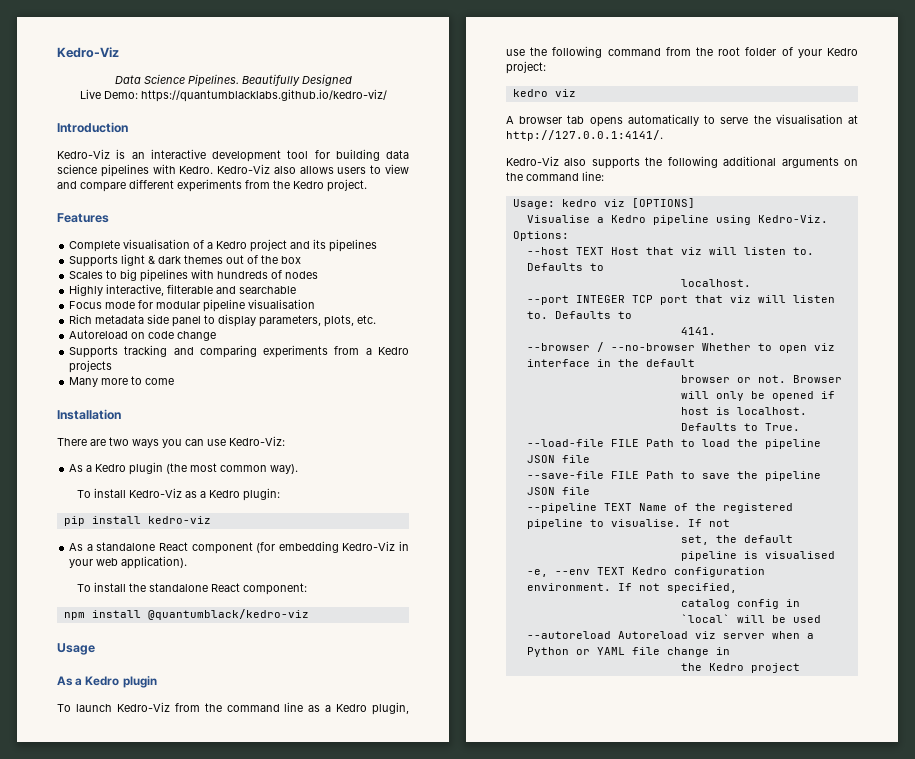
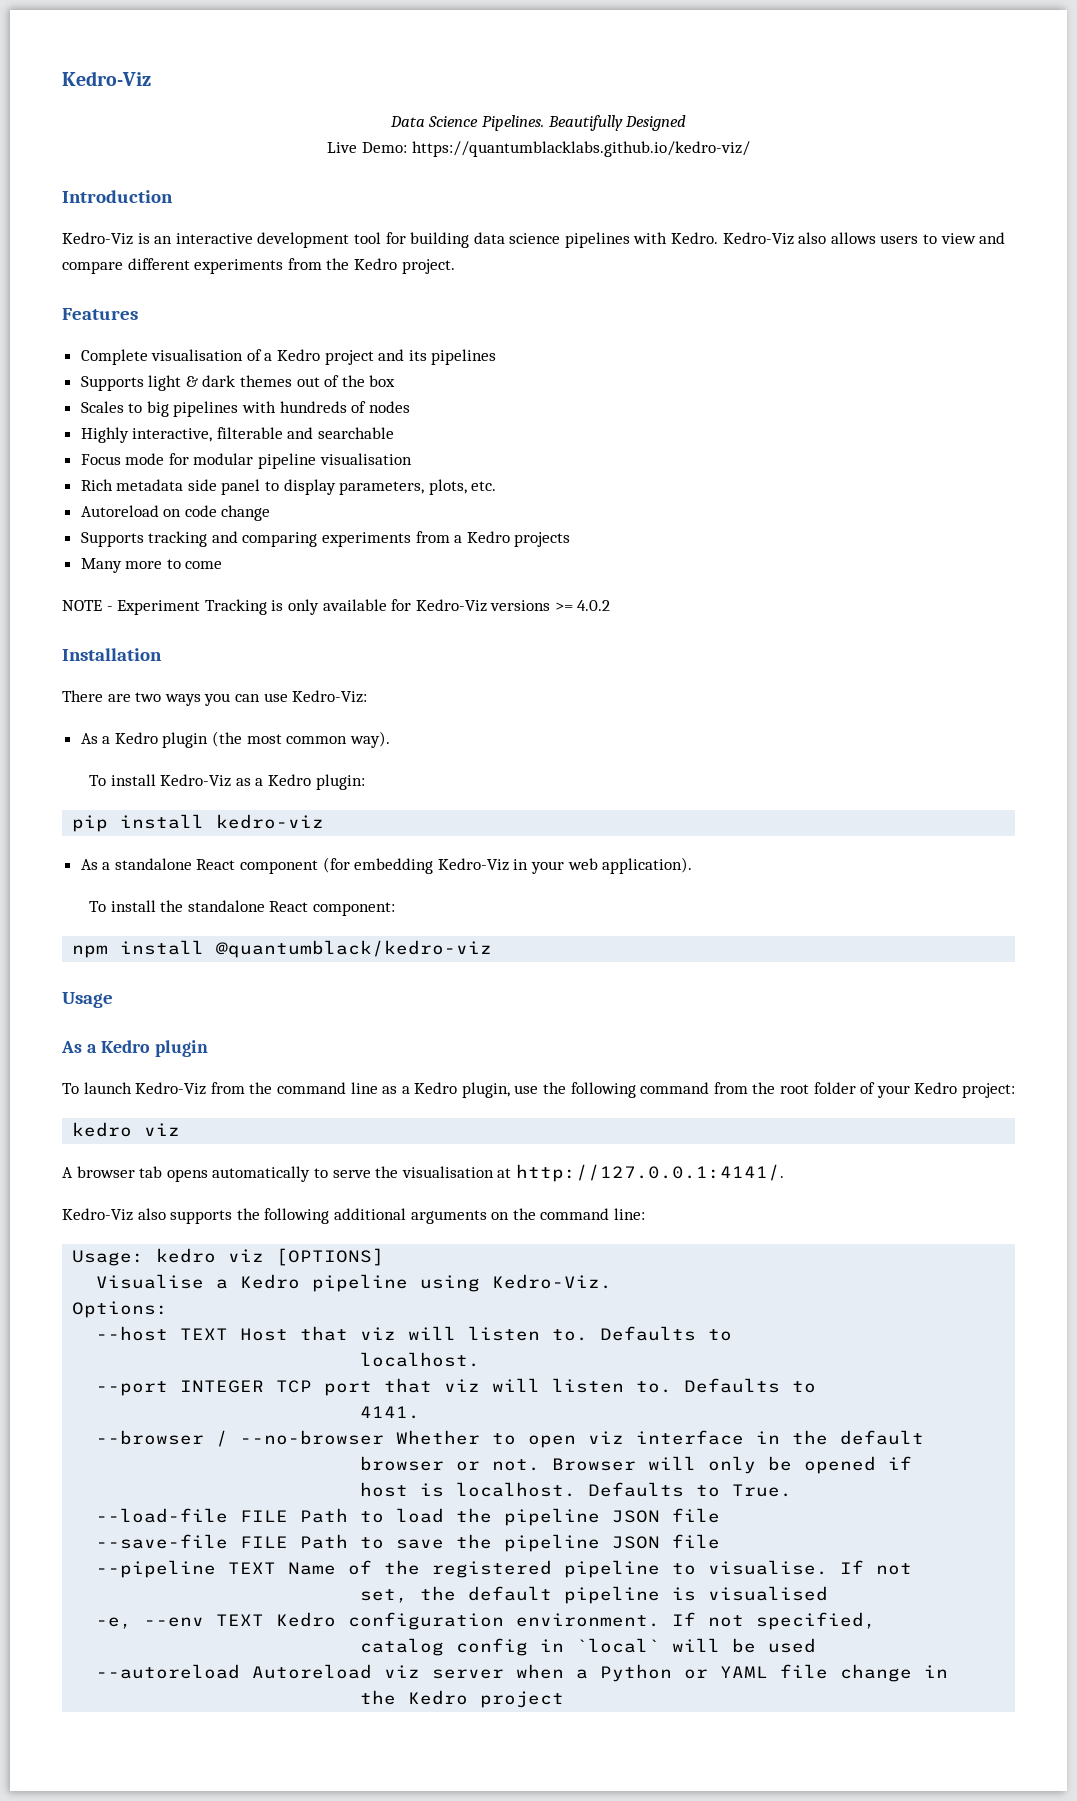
(175, 381) none -> [62,599,611,615] // NOTE - Experiment Tracking is only available for Kedro-Viz versions >= 4.0.2

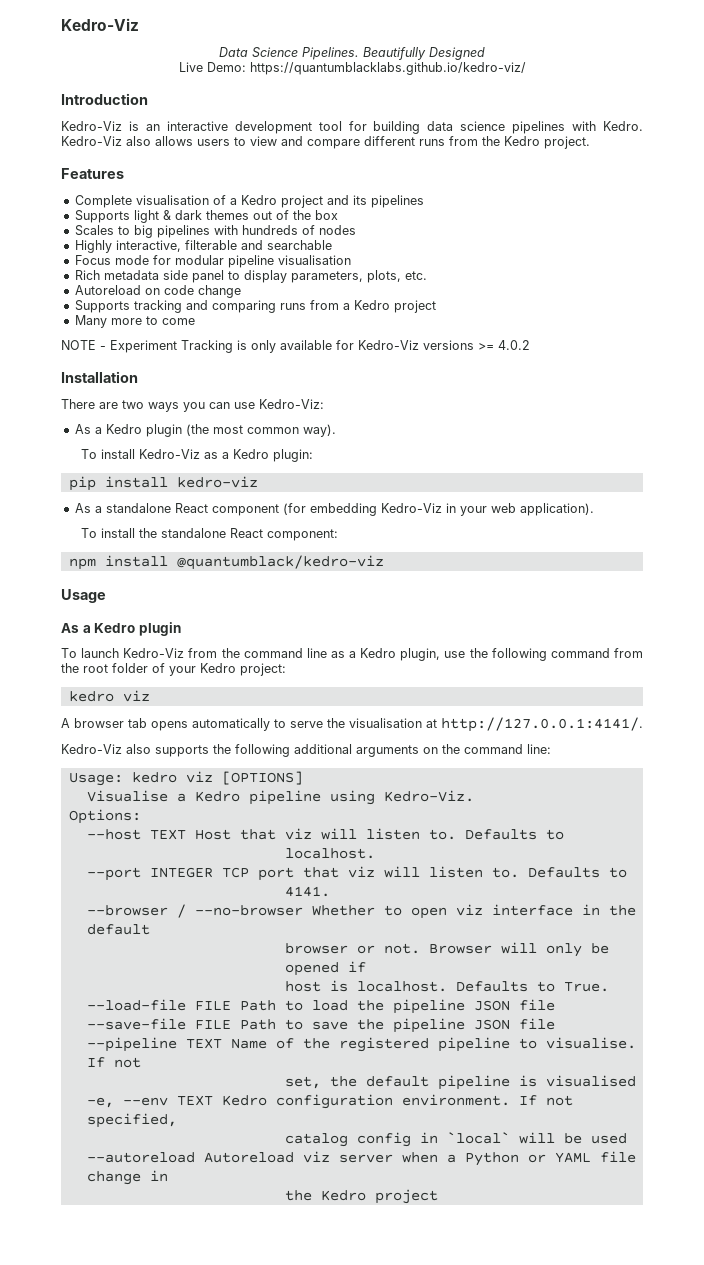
[194,259,284,274] experiments -> [419,139,445,146] runs
[322,532,412,547] experiments -> [279,303,306,310] runs
[514,532,571,547] projects -> [393,300,436,313] project

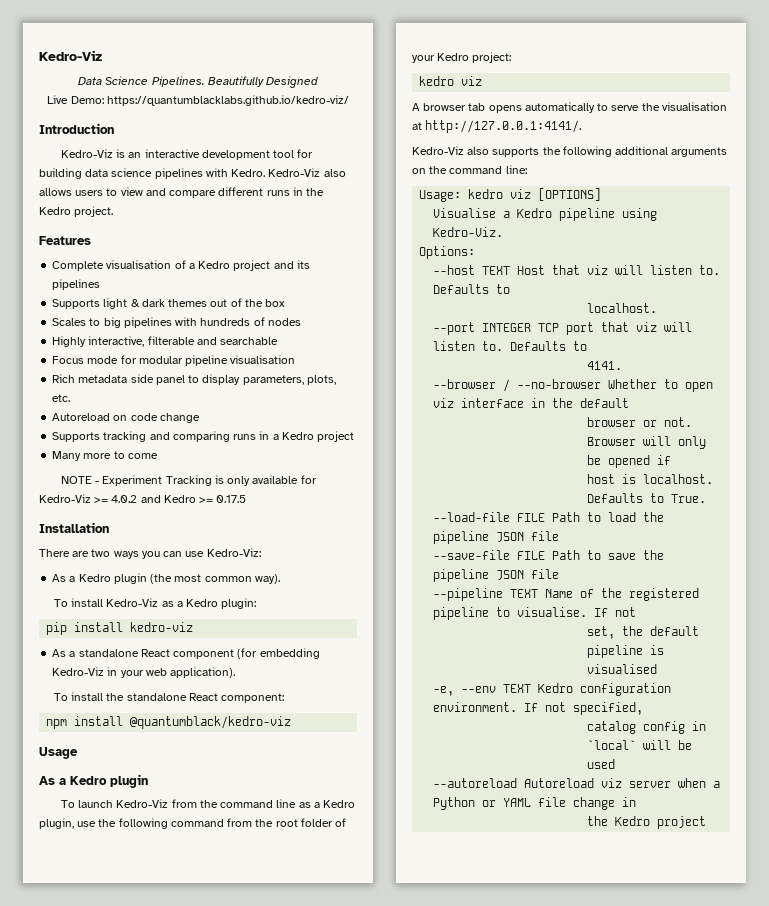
[449,136,478,146] from -> [292,187,303,196] in
[309,300,339,310] from -> [259,431,270,440] in
[423,340,474,350] versions -> (91, 498) none
(530, 345) none -> [140,495,247,503] and Kedro >= 0.17.5

